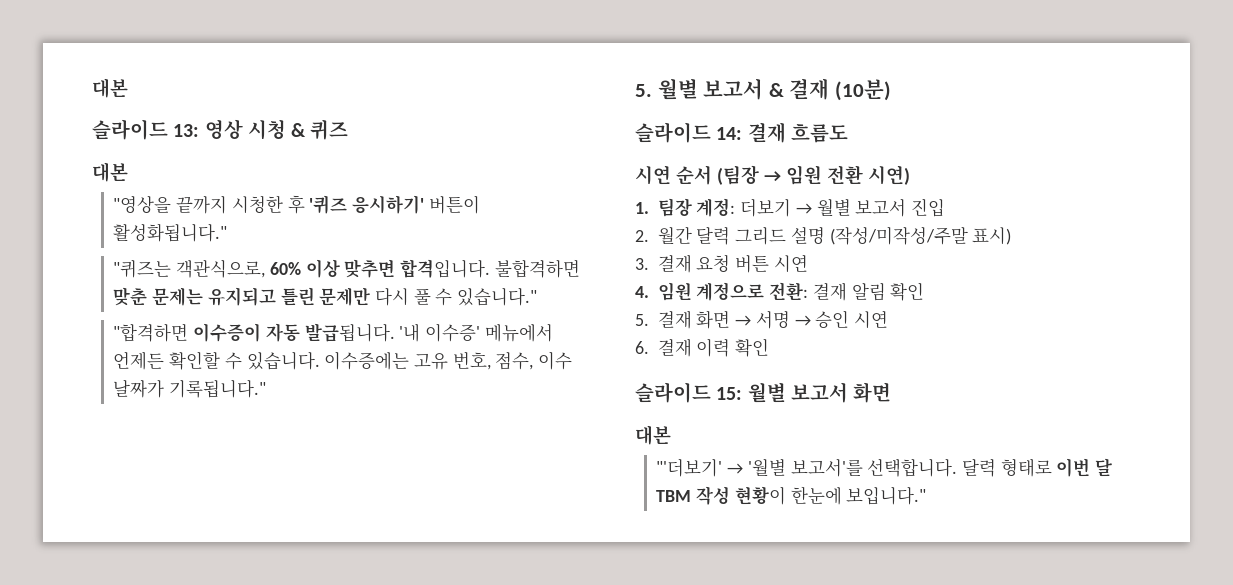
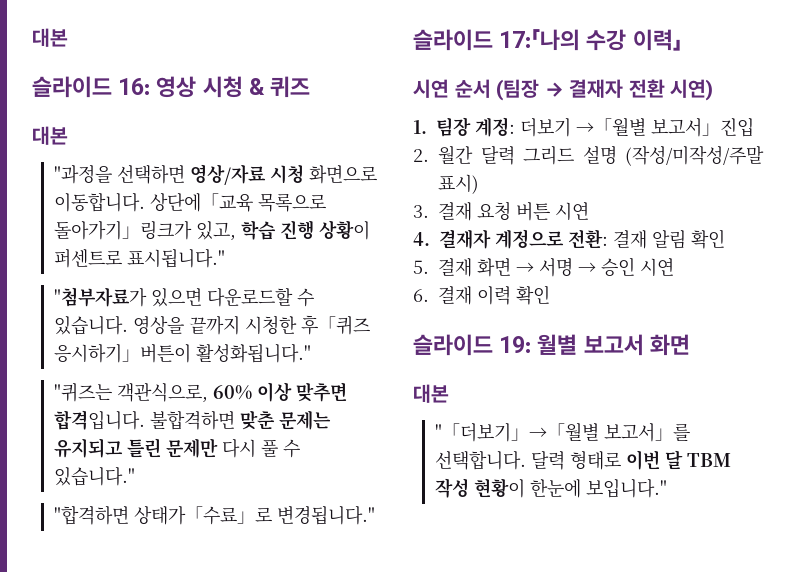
[173,124,200,137] 13: -> [118,78,151,95] 16:
[113,195,424,214] "영상을 끝까지 시청한 후 '퀴즈 응시하기' -> [53,164,377,185] [53,192,326,212] [53,220,370,241] [53,248,225,268] [53,287,314,307] [53,315,370,335] [53,344,140,363] "과정을 선택하면 영상/자료 시청 화면으로 이동합니다. 상단에「교육 목록으로 돌아가기」링크가 있고, 학습 진행 상황이 퍼센트로 표시됩니다." // "첨부자료가 있으면 다운로드할 수 있습니다. 영상을 끝까지 시청한 후「퀴즈 응시하기」
[193,323,553,342] [113,351,573,370] [113,379,267,398] [635,78,891,101] [635,122,848,143] 이수증이 자동 발급됩니다. '내 이수증' 메뉴에서 언제든 확인할 수 있습니다. 이수증에는 고유 번호, 점수, 이수 날짜가 기록됩니다." // 5. 월별 보고서 & 결재 (10분) // 슬라이드 14: 결재 흐름도 -> [133,505,375,525] [413,29,682,51] 상태가「수료」로 변경됩니다." // 슬라이드 17:「나의 수강 이력」
[785,165,822,185] 임원 -> [569,79,624,98] 결재자
[816,198,907,217] 월별 보고서 -> [594,118,720,137] 「월별 보고서」
[657,282,692,301] 임원 -> [439,229,491,249] 결재자
[716,387,743,400] 15: -> [499,336,532,353] 19:
[656,458,863,477] "'더보기' → '월별 보고서'를 -> [434,423,690,442] "「더보기」→「월별 보고서」를

